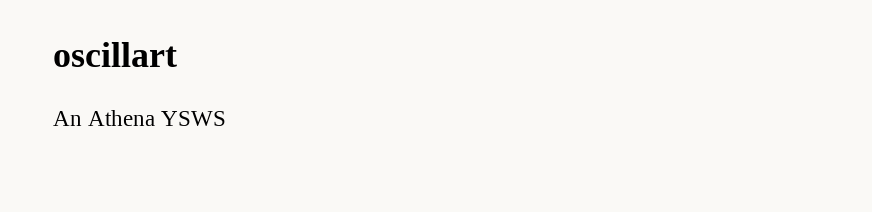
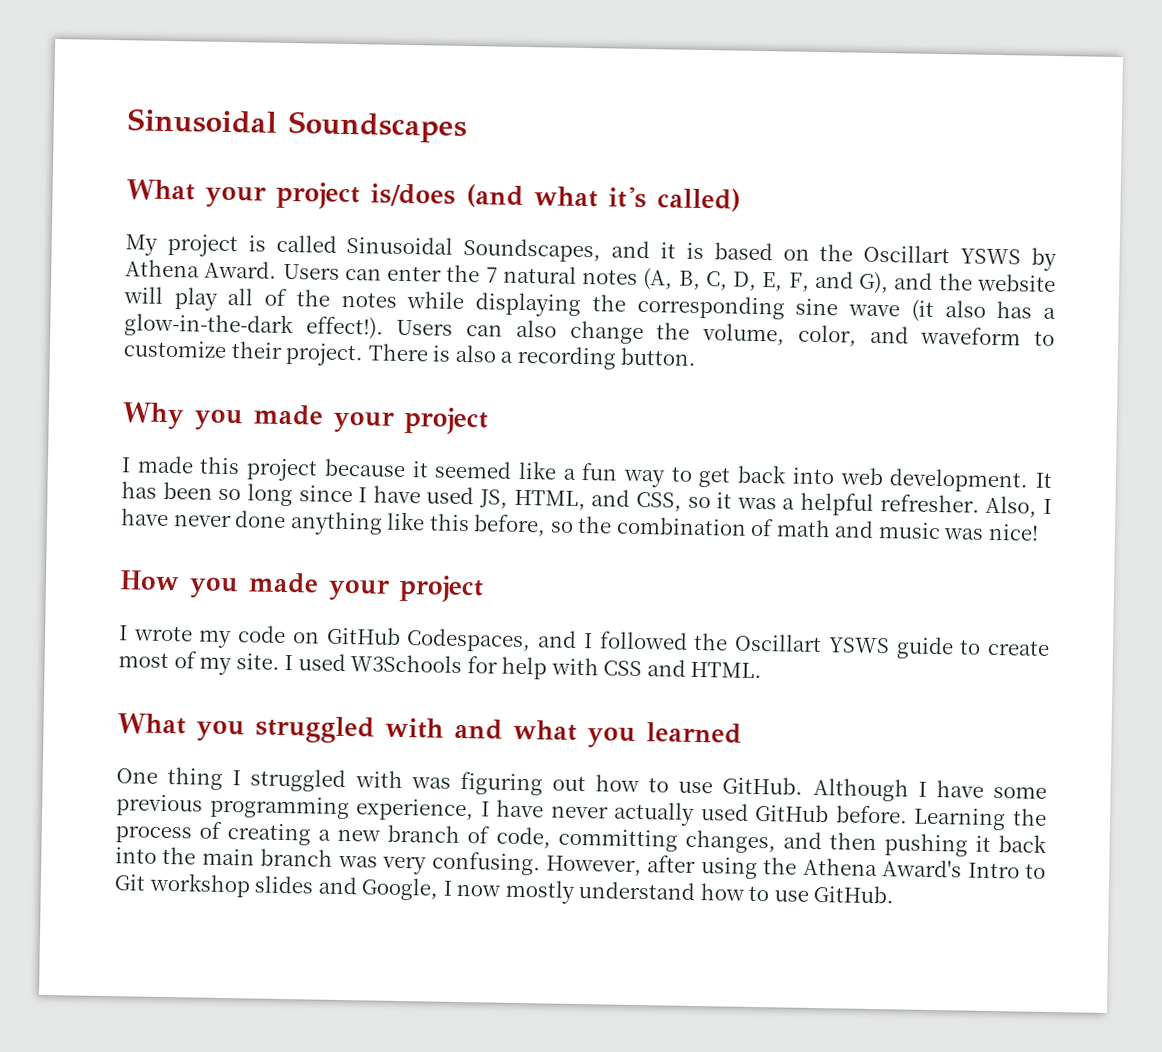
[53,42,177,67] [53,110,227,126] oscillart // An Athena YSWS -> [127,108,467,144] [126,179,741,212] [125,233,1058,272] [125,259,1057,295] [123,286,1056,322] [124,312,1056,347] [123,340,698,370] [122,402,488,435] [121,455,1053,493] [121,481,1053,518] [120,508,1040,541] [119,570,484,603] [119,625,1051,660] [118,651,763,680] [117,713,742,748] [116,767,1047,802] [116,794,1047,831] [115,821,1047,857] [115,846,1046,880] [114,872,895,904] Sinusoidal Soundscapes // What your project is/does (and what it's called) // My project is called Sinusoidal Soundscapes, and it is based on the Oscillart YSWS by Athena Award. Users can enter the 7 natural notes (A, B, C, D, E, F, and G), and the website will play all of the notes while displaying the corresponding sine wave (it also has a glow-in-the-dark effect!). Users can also change the volume, color, and waveform to customize their project. There is also a recording button. // Why you made your project // I made this project because it seemed like a fun way to get back into web development. It has been so long since I have used JS, HTML, and CSS, so it was a helpful refresher. Also, I have never done anything like this before, so the combination of math and music was nice! // How you made your project // I wrote my code on GitHub Codespaces, and I followed the Oscillart YSWS guide to create most of my site. I used W3Schools for help with CSS and HTML. // What you struggled with and what you learned // One thing I struggled with was figuring out how to use GitHub. Although I have some previous programming experience, I have never actually used GitHub before. Learning the process of creating a new branch of code, committing changes, and then pushing it back into the main branch was very confusing. However, after using the Athena Award's Intro to Git workshop slides and Google, I now mostly understand how to use GitHub.

